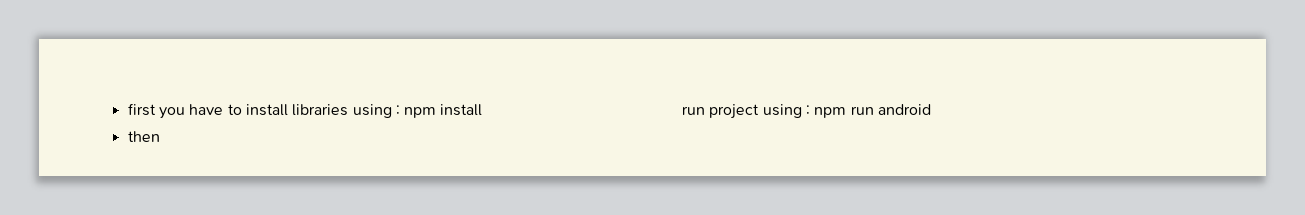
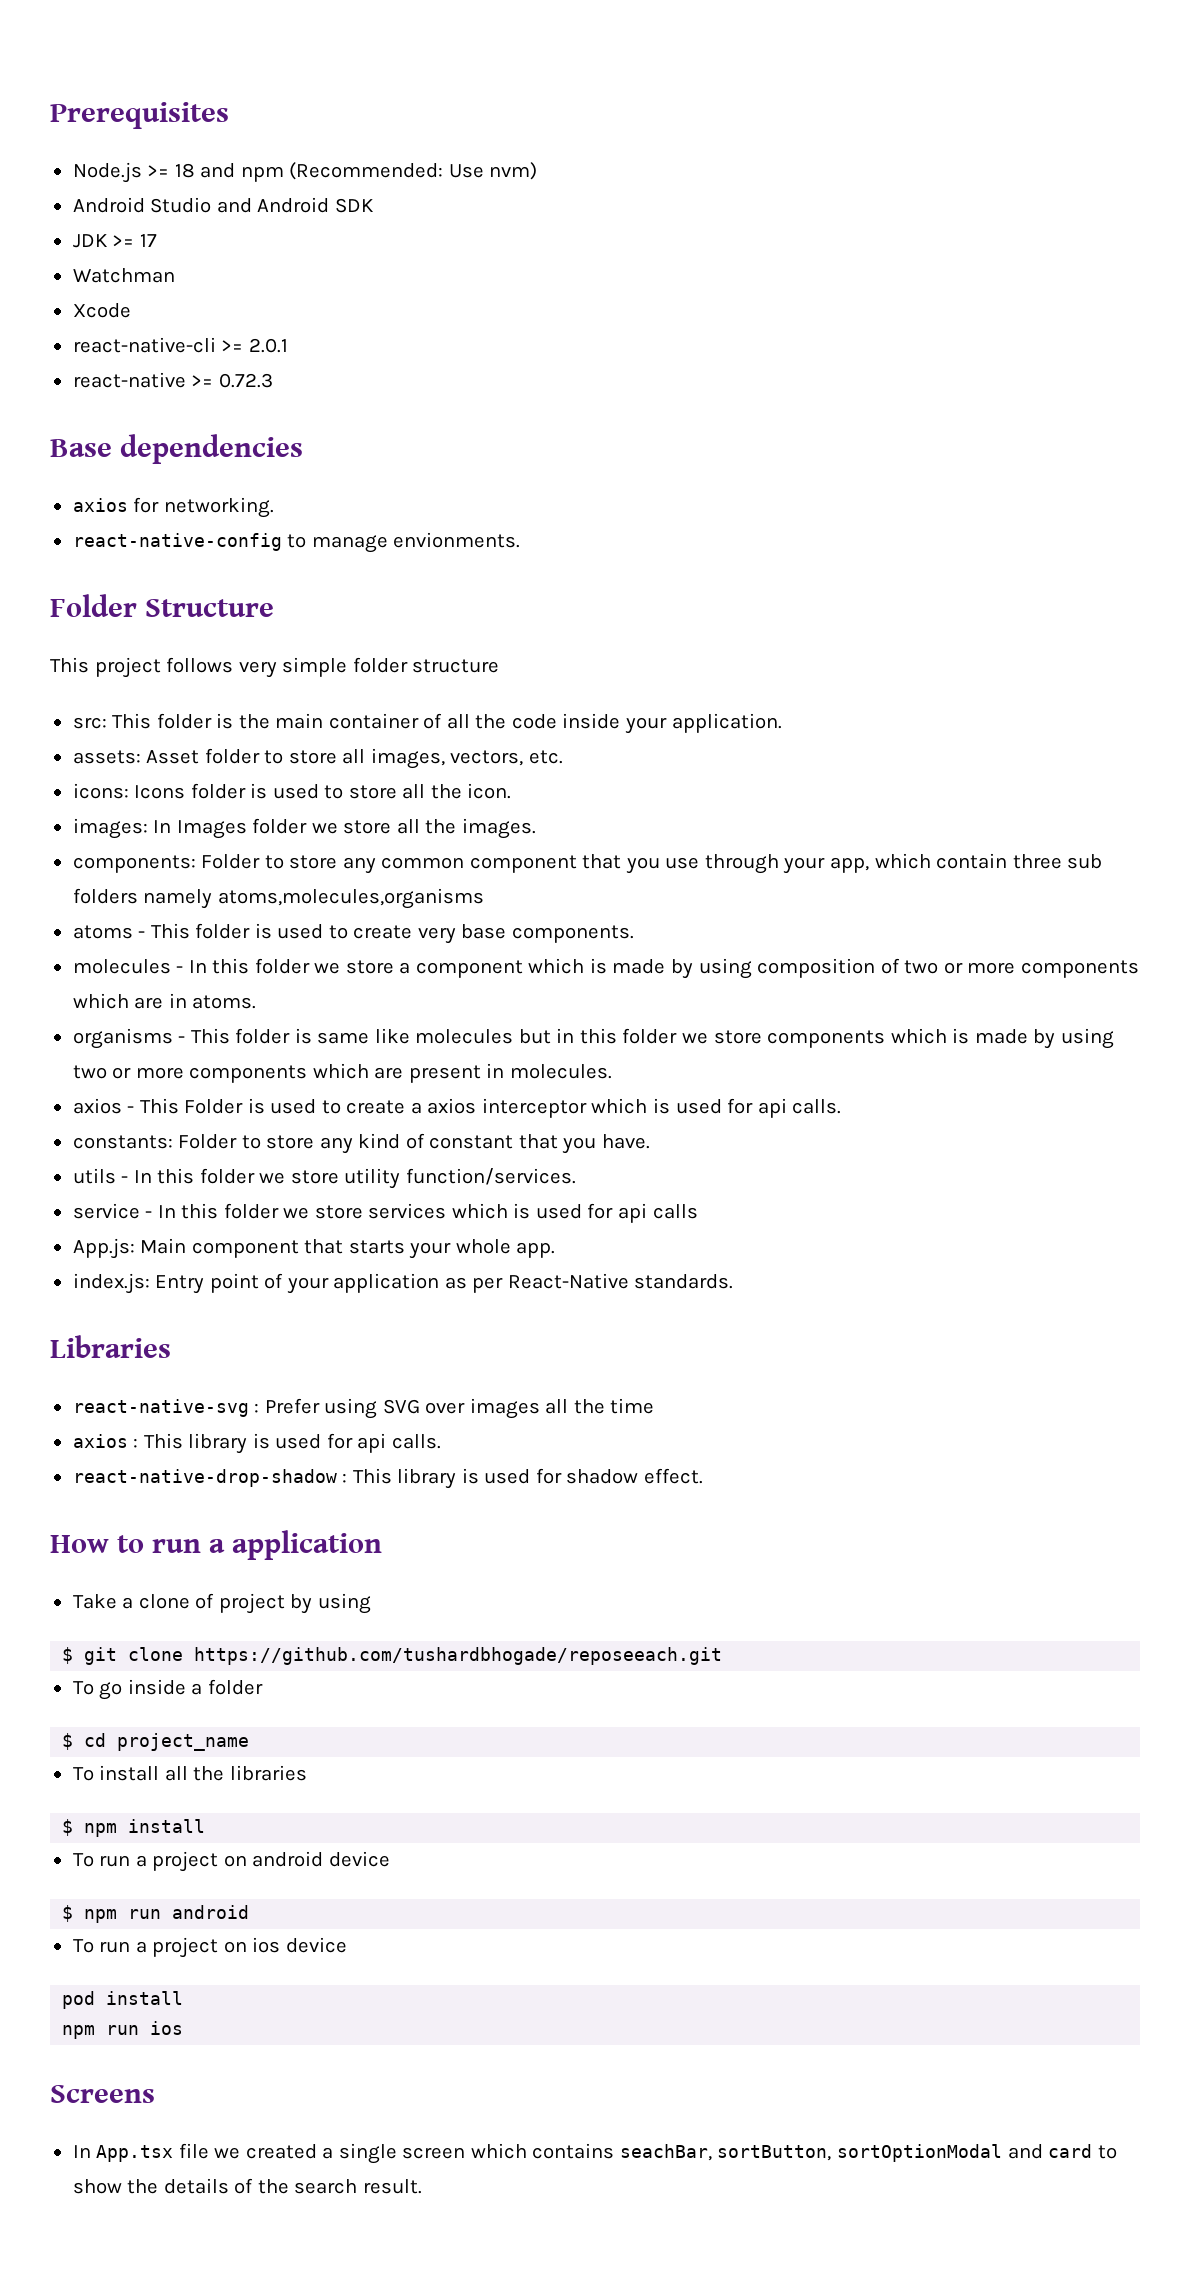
[127,103,288,119] first you have to install -> [50,102,229,129] [72,162,538,183] [72,197,374,213] [72,234,157,248] [72,268,175,283] [72,303,131,318] [72,337,288,353] [72,372,273,388] [50,434,303,464] [72,497,274,518] [72,532,521,553] [50,594,274,617] [50,657,500,678] [72,713,782,734] [72,748,563,769] [72,783,512,799] [72,818,536,839] [72,853,1103,874] [72,888,484,909] [72,923,634,944] [72,958,1139,979] [72,993,257,1009] [72,1028,1114,1049] [72,1063,612,1083] [72,1098,842,1118] [72,1133,650,1154] [72,1168,576,1189] [72,1203,698,1223] [72,1238,556,1259] [72,1273,734,1294] [50,1335,171,1358] [72,1398,655,1419] [72,1433,441,1454] [72,1468,703,1489] [50,1530,382,1560] [72,1593,371,1614] [62,1647,723,1665] [72,1679,263,1700] [62,1733,250,1751] [72,1765,225,1781] Prerequisites // Node.js >= 18 and npm (Recommended: Use nvm) // Android Studio and Android SDK // JDK >= 17 // Watchman // Xcode // react-native-cli >= 2.0.1 // react-native >= 0.72.3 // Base dependencies // axios for networking. // react-native-config to manage envionments. // Folder Structure // This project follows very simple folder structure // src: This folder is the main container of all the code inside your application. // assets: Asset folder to store all images, vectors, etc. // icons: Icons folder is used to store all the icon. // images: In Images folder we store all the images. // components: Folder to store any common component that you use through your app, which contain three sub folders namely atoms,molecules,organisms // atoms - This folder is used to create very base components. // molecules - In this folder we store a component which is made by using composition of two or more components which are in atoms. // organisms - This folder is same like molecules but in this folder we store components which is made by using two or more components which are present in molecules. // axios - This Folder is used to create a axios interceptor which is used for api calls. // constants: Folder to store any kind of constant that you have. // utils - In this folder we store utility function/services. // service - In this folder we store services which is used for api calls // App.js: Main component that starts your whole app. // index.js: Entry point of your application as per React-Native standards. // Libraries // react-native-svg : Prefer using SVG over images all the time // axios : This library is used for api calls. // react-native-drop-shadow : This library is used for shadow effect. // How to run a application // Take a clone of project by using // $ git clone https://github.com/tushardbhogade/reposeeach.git // To go inside a folder // $ cd project_name // To install all the
[352,104,400,118] using : -> [62,1819,74,1836] // $
[127,131,160,142] [682,104,931,119] then // run project using : npm run android -> [72,1851,390,1872] [62,1905,250,1923] [72,1937,347,1958] [62,1991,184,2009] [62,2021,184,2039] [50,2085,155,2103] [72,2143,1117,2164] [72,2178,422,2194] To run a project on android device // $ npm run android // To run a project on ios device // pod install // npm run ios // Screens // In App.tsx file we created a single screen which contains seachBar, sortButton, sortOptionModal and card to show the details of the search result.

